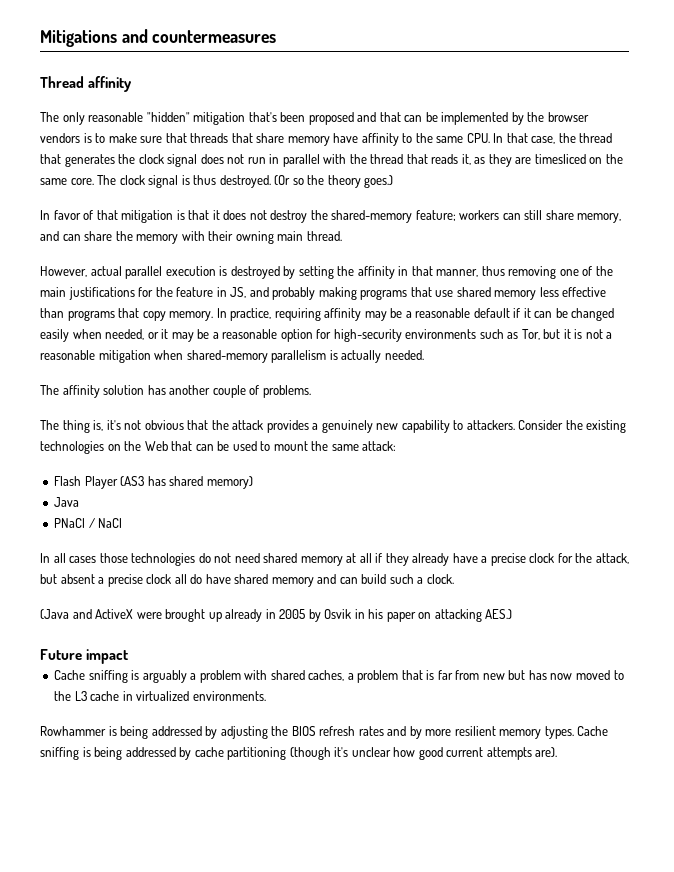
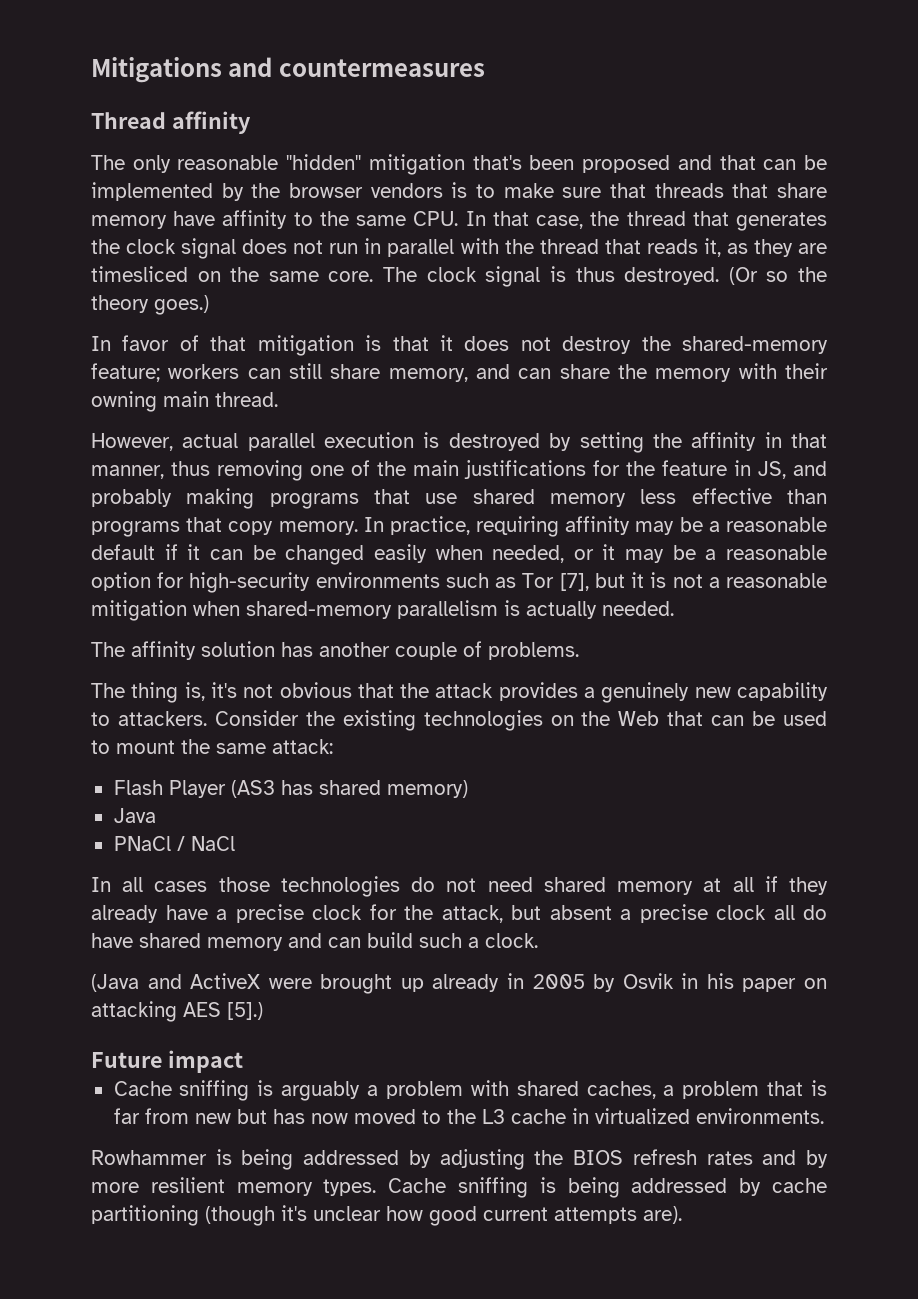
[521,329,540,340] Tor, -> [522,573,589,591] Tor [7],
[485,609,513,619] AES.) -> [183,1002,263,1020] AES [5].)

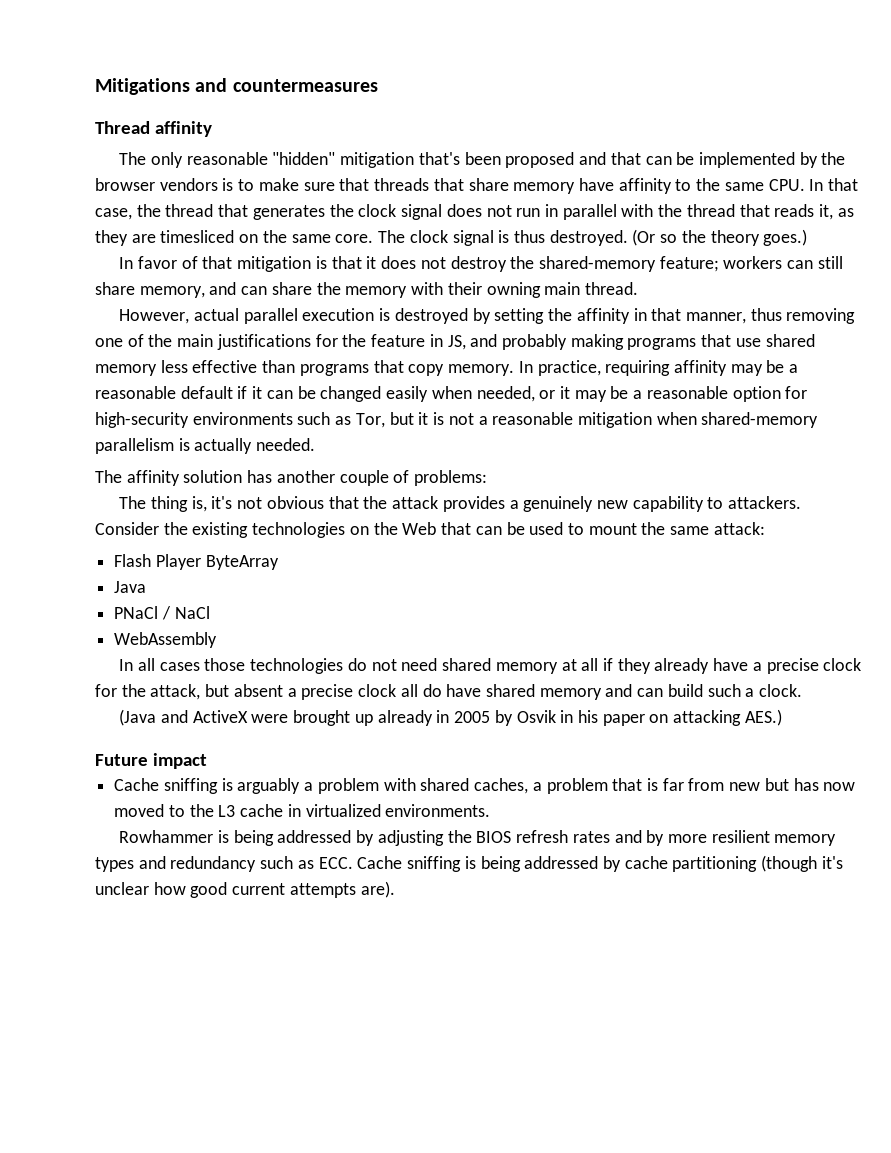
[522,573,589,591] Tor [7], -> [355,413,385,428] Tor,
[488,642,579,660] problems. -> [414,470,488,486] problems:
[230,780,468,798] (AS3 has shared memory) -> [205,555,279,570] ByteArray
(235, 843) none -> [114,632,218,648] // WebAssembly
[183,1002,263,1020] AES [5].) -> [744,709,782,726] AES.)
[323,1179,377,1196] types. -> [95,856,353,872] types and redundancy such as ECC.

